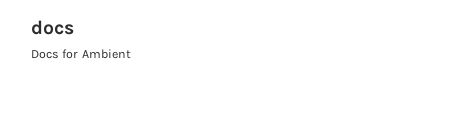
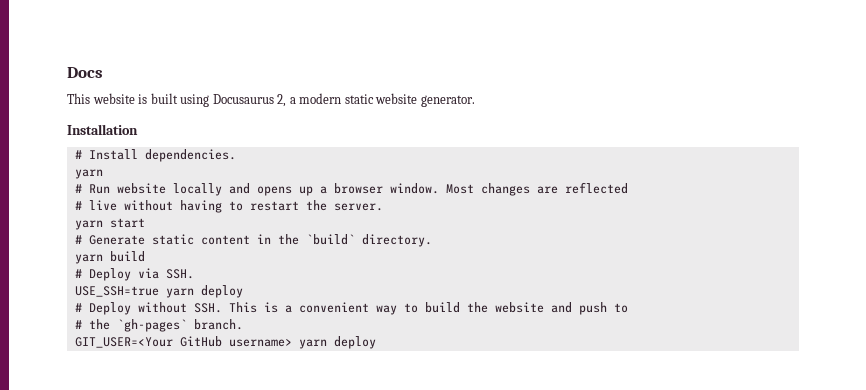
[31,20,74,35] [31,49,131,59] docs // Docs for Ambient -> [67,67,103,78] [67,93,475,107] [67,124,138,135] [74,149,236,162] [74,169,103,179] [74,182,628,196] [74,200,383,213] [74,218,145,230] [74,234,432,247] [74,251,145,264] [74,268,194,281] [74,285,243,298] [74,302,628,315] [74,319,243,332] [74,336,376,349] Docs // This website is built using Docusaurus 2, a modern static website generator. // Installation // # Install dependencies. // yarn // # Run website locally and opens up a browser window. Most changes are reflected // # live without having to restart the server. // yarn start // # Generate static content in the `build` directory. // yarn build // # Deploy via SSH. // USE_SSH=true yarn deploy // # Deploy without SSH. This is a convenient way to build the website and push to // # the `gh-pages` branch. // GIT_USER=<Your GitHub username> yarn deploy

